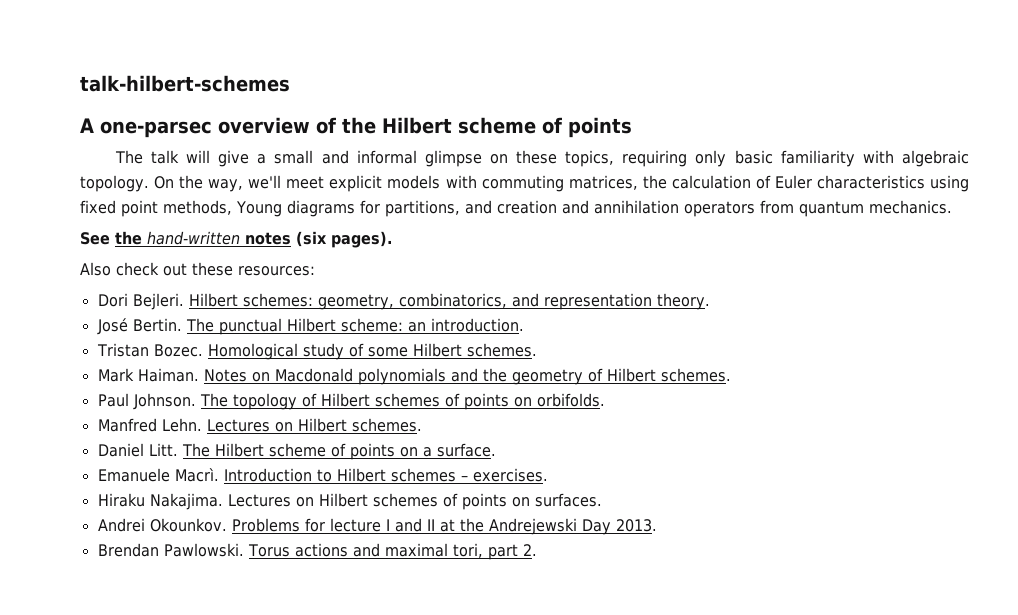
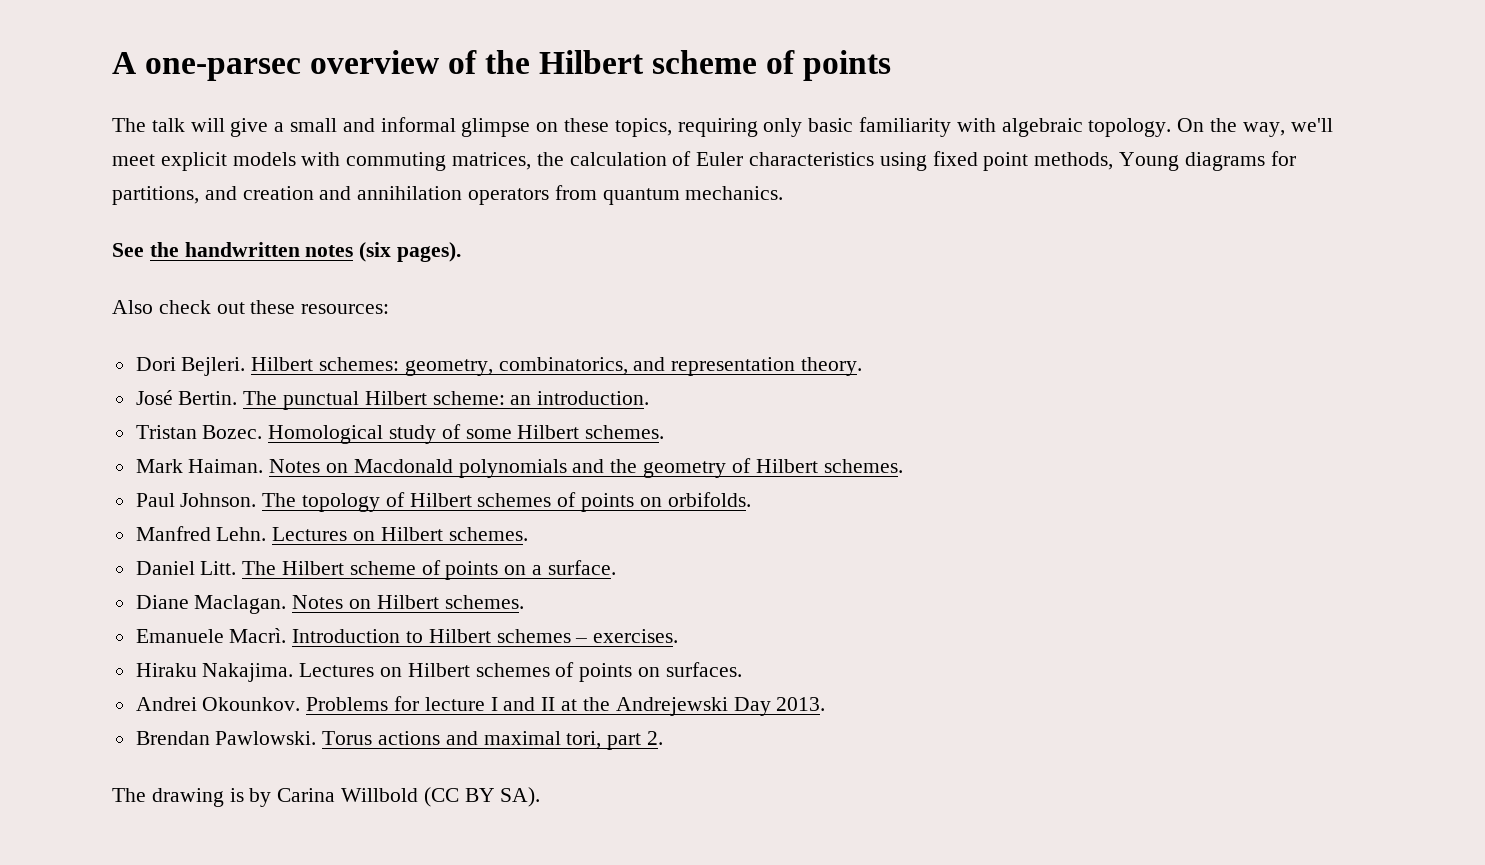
[80,75,290,92] talk-hilbert-schemes // -> (112, 63) none
[147,231,240,245] hand-written -> [184,242,300,257] handwritten
(496, 450) none -> [135,595,524,614] // Diane Maclagan. Notes on Hilbert schemes.
(537, 550) none -> [112,787,541,807] // The drawing is by Carina Willbold (CC BY SA).

